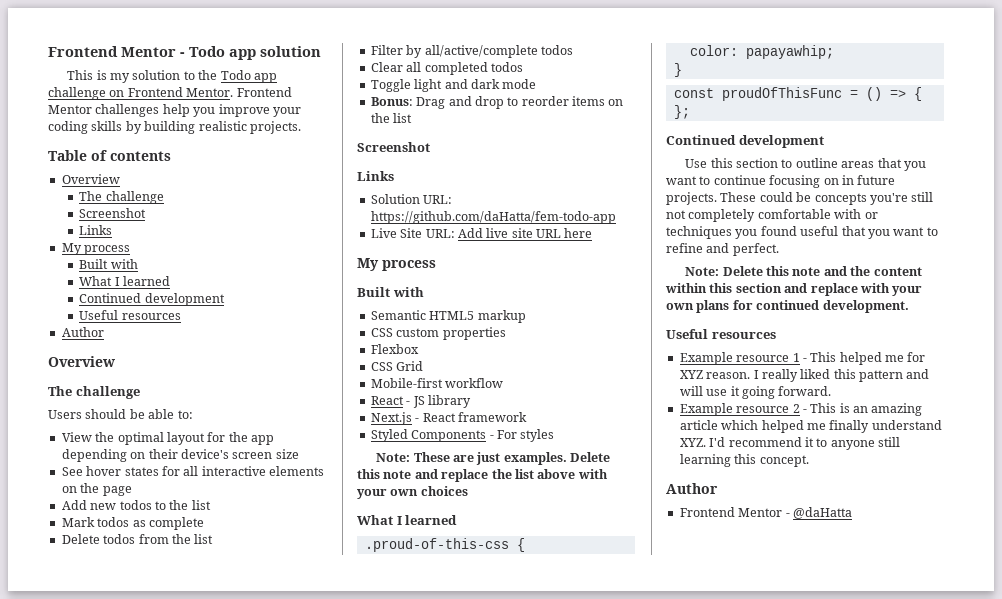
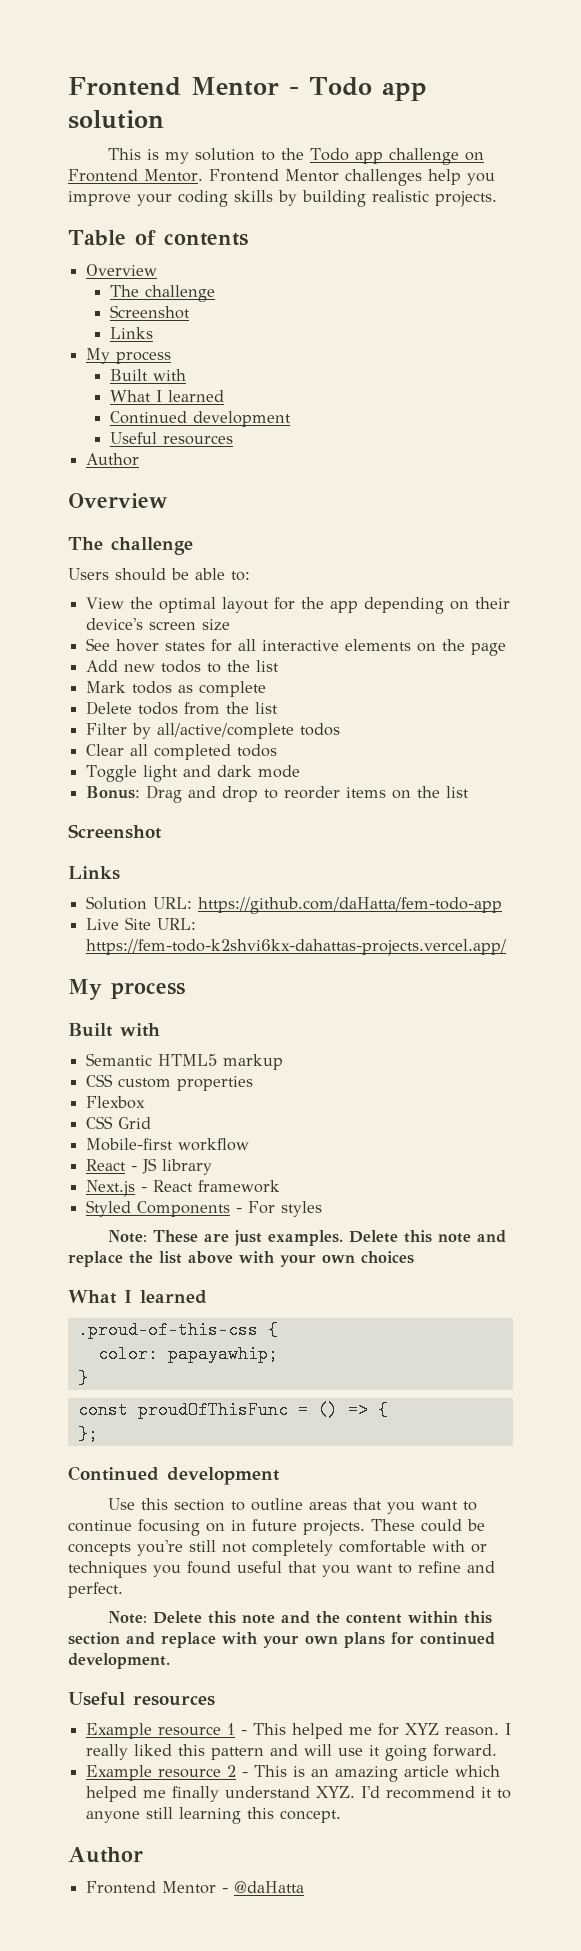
[457,228,593,238] Add live site URL here -> [86,939,507,956] https://fem-todo-k2shvi6kx-dahattas-projects.vercel.app/

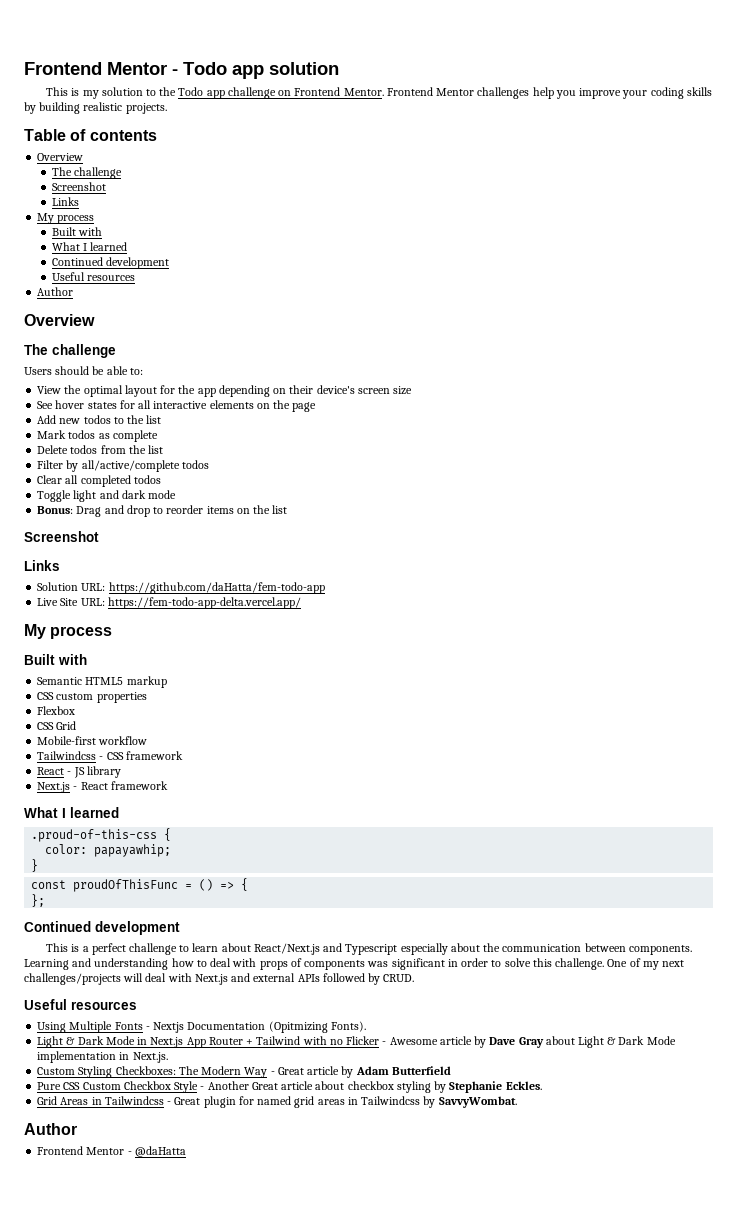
[86,939,507,956] https://fem-todo-k2shvi6kx-dahattas-projects.vercel.app/ -> [107,597,301,609] https://fem-todo-app-delta.vercel.app/
(250, 1144) none -> [37,751,183,760] // Tailwindcss - CSS framework
[86,1200,323,1217] [108,1230,507,1246] [68,1251,414,1267] // Styled Components - For styles // Note: These are just examples. Delete this note and replace the list above with your own choices -> (168, 785) none
[108,1498,478,1514] [68,1519,485,1536] [68,1540,487,1556] [68,1561,495,1578] [68,1582,123,1598] [108,1611,493,1624] [68,1632,495,1648] [68,1653,170,1669] [68,1692,215,1706] [86,1723,512,1739] [86,1744,498,1761] [86,1765,501,1782] [86,1786,512,1802] [86,1807,342,1824] Use this section to outline areas that you want to continue focusing on in future projects. These could be concepts you're still not completely comfortable with or techniques you found useful that you want to refine and perfect. // Note: Delete this note and the content within this section and replace with your own plans for continued development. // Useful resources // Example resource 1 - This helped me for XYZ reason. I really liked this pattern and will use it going forward. // Example resource 2 - This is an amazing article which helped me finally understand XYZ. I'd recommend it to anyone still learning this concept. -> [46,943,692,955] [24,958,685,970] [24,973,415,985] [24,999,137,1010] [37,1021,366,1033] [37,1036,676,1048] [37,1051,168,1063] [37,1066,451,1078] [37,1081,542,1093] [37,1096,517,1108] This is a perfect challenge to learn about React/Next.js and Typescript especially about the communication between components. Learning and understanding how to deal with props of components was significant in order to solve this challenge. One of my next challenges/projects will deal with Next.js and external APIs followed by CRUD. // Useful resources // Using Multiple Fonts - Nextjs Documentation (Opitmizing Fonts). // Light & Dark Mode in Next.js App Router + Tailwind with no Flicker - Awesome article by Dave Gray about Light & Dark Mode implementation in Next.js. // Custom Styling Checkboxes: The Modern Way - Great article by Adam Butterfield // Pure CSS Custom Checkbox Style - Another Great article about checkbox styling by Stephanie Eckles. // Grid Areas in Tailwindcss - Great plugin for named grid areas in Tailwindcss by SavvyWombat.

